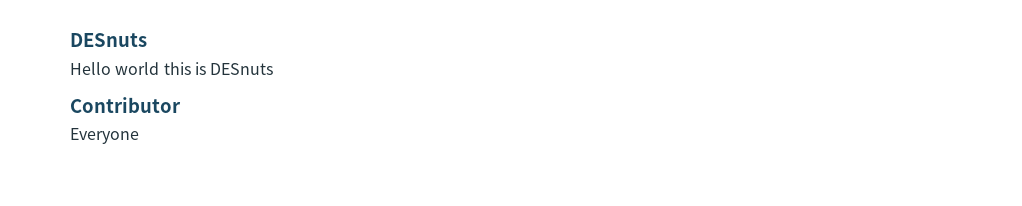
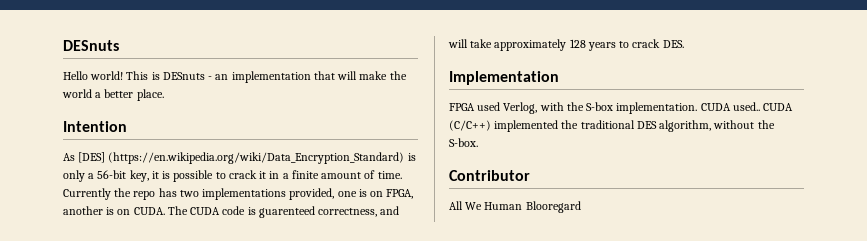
[115,62,191,75] world this -> [90,71,149,80] world! This
[70,97,181,113] [70,128,139,144] // Contributor // Everyone -> [208,71,407,83] [62,89,164,101] [63,121,127,132] [63,152,416,164] [63,170,402,182] [63,188,414,200] [63,206,400,218] [448,39,684,51] [449,71,559,85] [449,102,794,114] [449,120,775,132] [449,138,478,147] [449,170,530,181] [449,201,581,213] - an implementation that will make the world a better place. // Intention // As [DES] (https://en.wikipedia.org/wiki/Data_Encryption_Standard) is only a 56-bit key, it is possible to crack it in a finite amount of time. Currently the repo has two implementations provided, one is on FPGA, another is on CUDA. The CUDA code is guarenteed correctness, and will take approximately 128 years to crack DES. // Implementation // FPGA used Verlog, with the S-box implementation. CUDA used.. CUDA (C/C++) implemented the traditional DES algorithm, without the S-box. // Contributor // All We Human Blooregard

